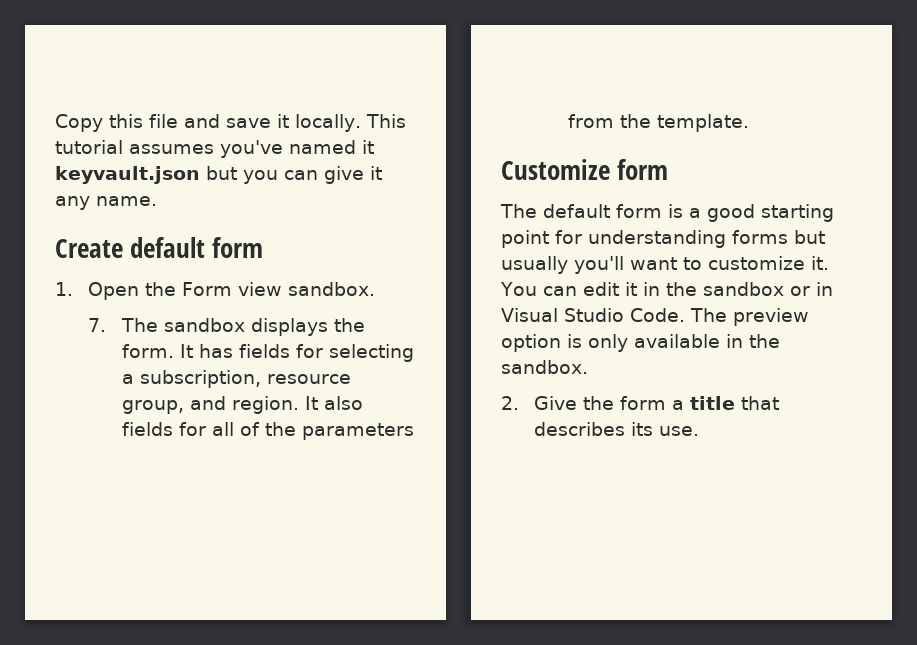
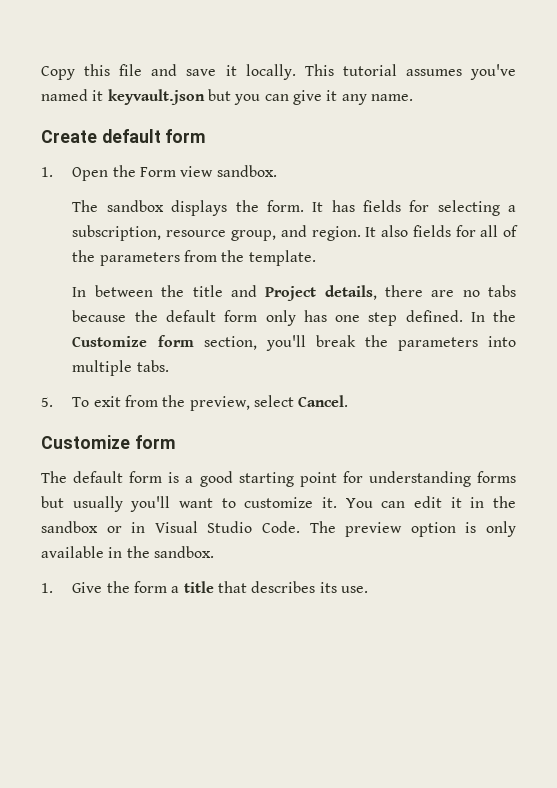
[88,318,107,332] 7. -> (277, 171) none
(749, 123) none -> [72,285,516,301] [72,310,516,326] [72,335,516,351] [72,360,169,376] [41,395,349,411] // In between the title and Project details, there are no tabs because the default form only has one step defined. In the Customize form section, you'll break the parameters into multiple tabs. // 5. To exit from the preview, select Cancel.
[501,396,519,410] 2. -> [41,583,53,593] 1.

